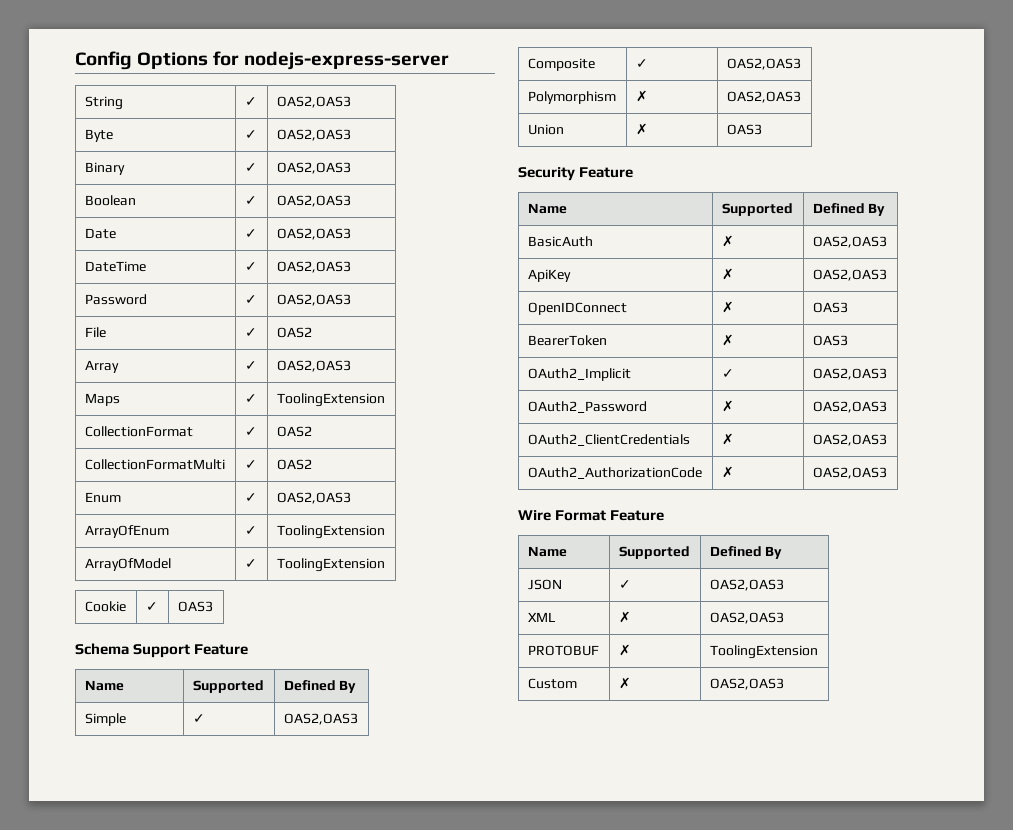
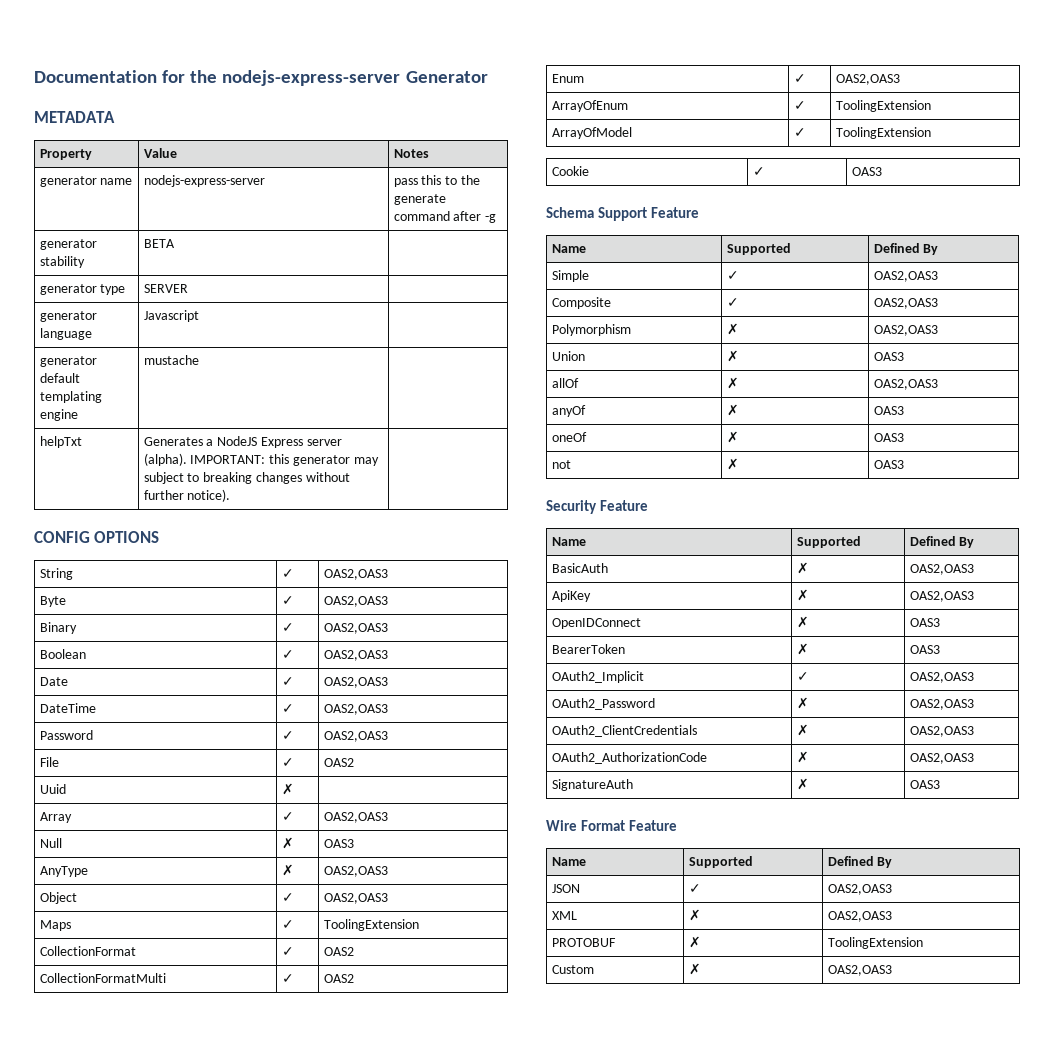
[75,51,450,70] Config Options for nodejs-express-server -> [34,70,488,86] [34,111,115,123] [39,149,92,160] [143,148,177,158] [393,149,429,158] [39,176,133,187] [143,175,265,187] [393,175,480,187] [393,194,446,205] [393,211,497,223] [39,239,97,250] [39,256,85,268] [143,239,175,248] [39,284,126,295] [143,284,188,293] [39,311,97,322] [39,328,92,340] [143,310,199,322] [39,356,97,367] [39,373,80,383] [39,391,102,403] [39,409,78,421] [143,355,199,365] [39,436,82,448] [143,436,342,448] [143,453,379,466] [143,472,350,484] [143,489,231,502] [34,531,160,543] Documentation for the nodejs-express-server Generator // METADATA // Property | Value | Notes // generator name | nodejs-express-server | pass this to the generate command after -g // generator stability | BETA | // generator type | SERVER | // generator language | Javascript | // generator default templating engine | mustache | // helpTxt | Generates a NodeJS Express server (alpha). IMPORTANT: this generator may subject to breaking changes without further notice). | // CONFIG OPTIONS
(312, 332) none -> [39,784,66,794] [281,783,294,795] // Uuid | ✗ |
(351, 366) none -> [39,838,62,848] [281,837,294,849] [323,839,354,848] [39,866,88,877] [281,864,294,876] [323,866,388,877] [39,892,77,904] [281,893,294,902] [323,893,388,904] // Null | ✗ | OAS3 // AnyType | ✗ | OAS2,OAS3 // Object | ✓ | OAS2,OAS3
(762, 129) none -> [551,378,579,388] [726,377,739,389] [873,379,938,390] [551,405,586,417] [726,404,739,416] [873,406,904,415] [551,432,587,442] [726,431,739,443] [873,433,904,442] [551,460,571,469] [726,458,739,470] [873,460,904,469] // allOf | ✗ | OAS2,OAS3 // anyOf | ✗ | OAS3 // oneOf | ✗ | OAS3 // not | ✗ | OAS3
(887, 473) none -> [551,779,633,791] [796,778,809,790] [909,780,940,789] // SignatureAuth | ✗ | OAS3

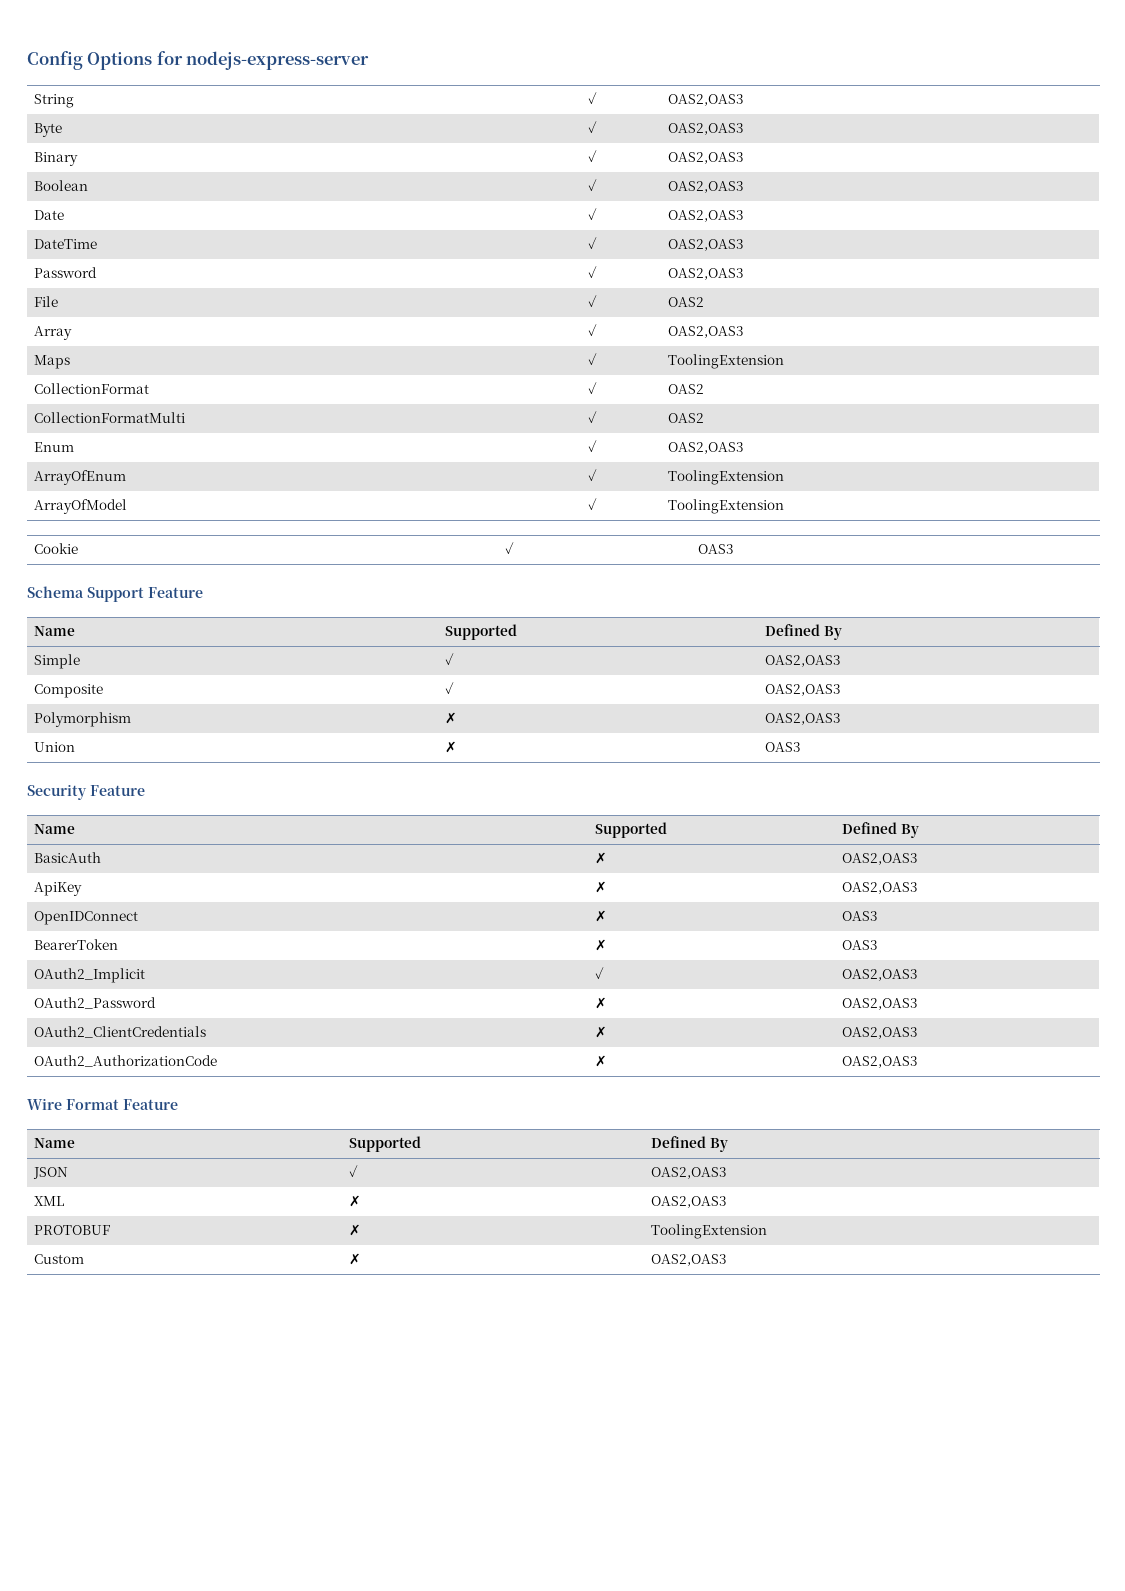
[34,70,488,86] [34,111,115,123] [39,149,92,160] [143,148,177,158] [393,149,429,158] [39,176,133,187] [143,175,265,187] [393,175,480,187] [393,194,446,205] [393,211,497,223] [39,239,97,250] [39,256,85,268] [143,239,175,248] [39,284,126,295] [143,284,188,293] [39,311,97,322] [39,328,92,340] [143,310,199,322] [39,356,97,367] [39,373,80,383] [39,391,102,403] [39,409,78,421] [143,355,199,365] [39,436,82,448] [143,436,342,448] [143,453,379,466] [143,472,350,484] [143,489,231,502] [34,531,160,543] Documentation for the nodejs-express-server Generator // METADATA // Property | Value | Notes // generator name | nodejs-express-server | pass this to the generate command after -g // generator stability | BETA | // generator type | SERVER | // generator language | Javascript | // generator default templating engine | mustache | // helpTxt | Generates a NodeJS Express server (alpha). IMPORTANT: this generator may subject to breaking changes without further notice). | // CONFIG OPTIONS -> [27,51,370,70] Config Options for nodejs-express-server
[39,784,66,794] [281,783,294,795] // Uuid | ✗ | -> (705, 302) none
[39,838,62,848] [281,837,294,849] [323,839,354,848] [39,866,88,877] [281,864,294,876] [323,866,388,877] [39,892,77,904] [281,893,294,902] [323,893,388,904] // Null | ✗ | OAS3 // AnyType | ✗ | OAS2,OAS3 // Object | ✓ | OAS2,OAS3 -> (745, 332) none
[551,378,579,388] [726,377,739,389] [873,379,938,390] [551,405,586,417] [726,404,739,416] [873,406,904,415] [551,432,587,442] [726,431,739,443] [873,433,904,442] [551,460,571,469] [726,458,739,470] [873,460,904,469] // allOf | ✗ | OAS2,OAS3 // anyOf | ✗ | OAS3 // oneOf | ✗ | OAS3 // not | ✗ | OAS3 -> (802, 747) none
[551,779,633,791] [796,778,809,790] [909,780,940,789] // SignatureAuth | ✗ | OAS3 -> (919, 1062) none

